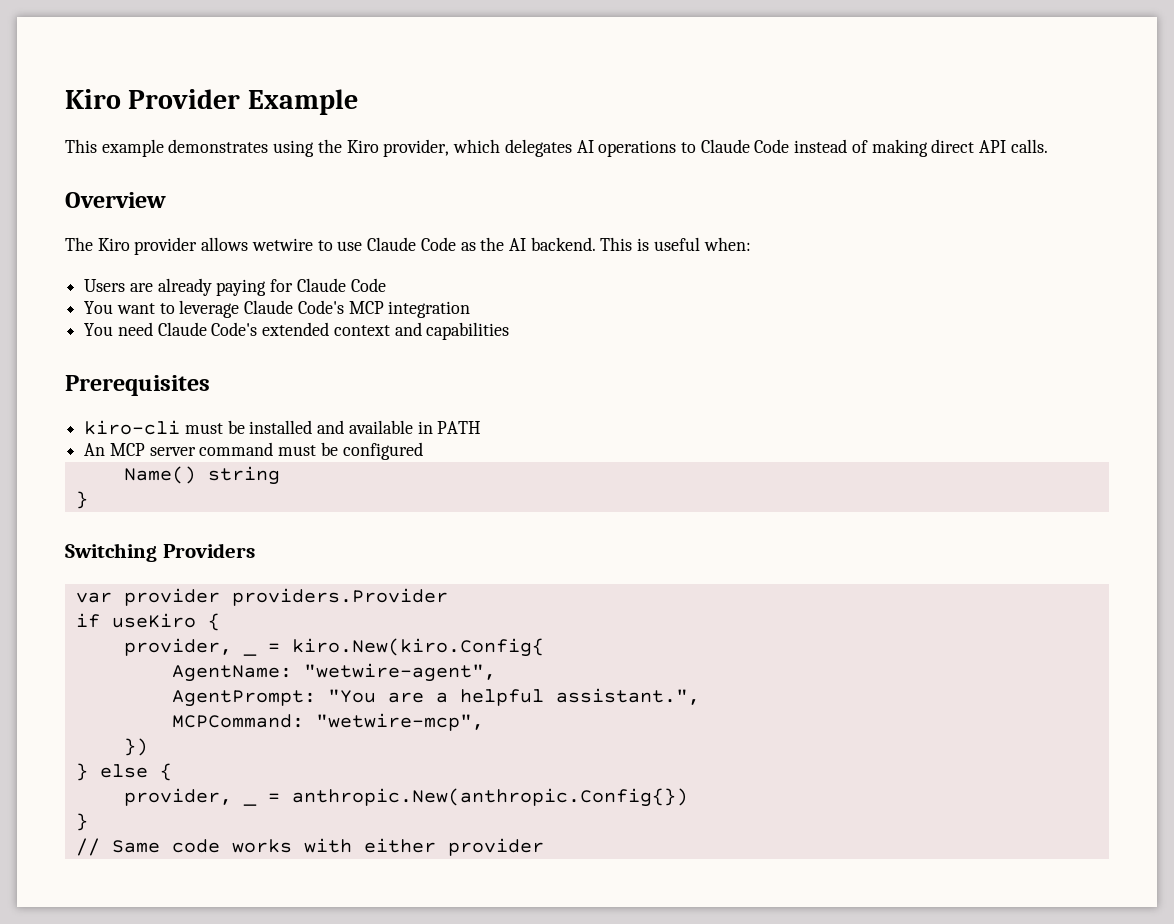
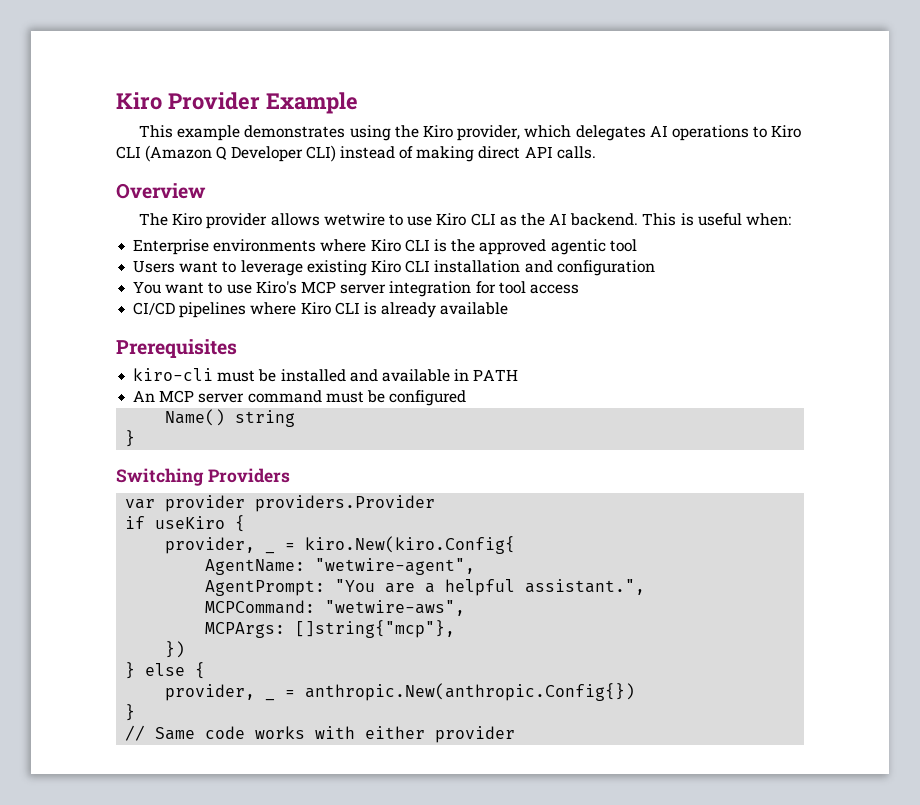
[700,139,790,153] Claude Code -> [771,125,802,138] [116,145,336,162] Kiro CLI (Amazon Q Developer CLI)
[367,237,456,251] Claude Code -> [436,213,496,226] Kiro CLI
[84,278,386,296] [84,300,471,318] [84,322,510,340] Users are already paying for Claude Code // You want to leverage Claude Code's MCP integration // You need Claude Code's extended context and capabilities -> [133,239,637,255] [133,260,655,276] [133,281,579,297] [133,302,509,318] Enterprise environments where Kiro CLI is the approved agentic tool // Users want to leverage existing Kiro CLI installation and configuration // You want to use Kiro's MCP server integration for tool access // CI/CD pipelines where Kiro CLI is already available
[315,713,484,731] "wetwire-mcp", -> [325,600,466,616] [205,620,456,638] "wetwire-aws", // MCPArgs: []string{"mcp"},

